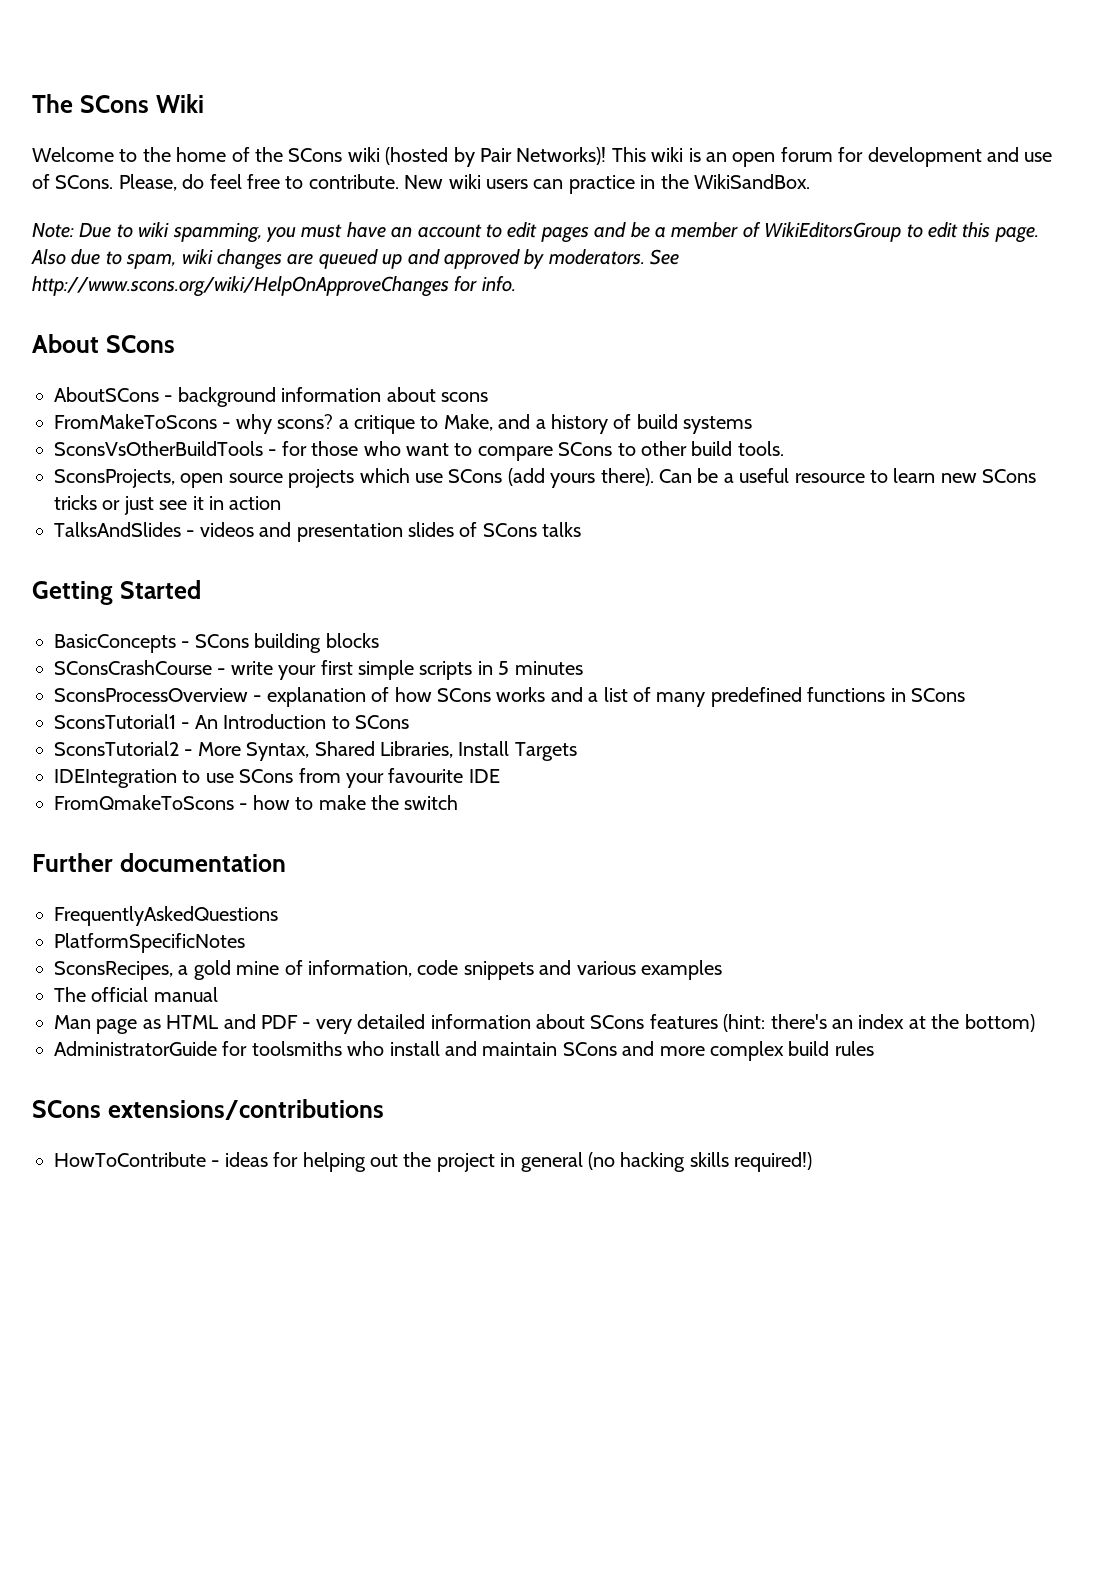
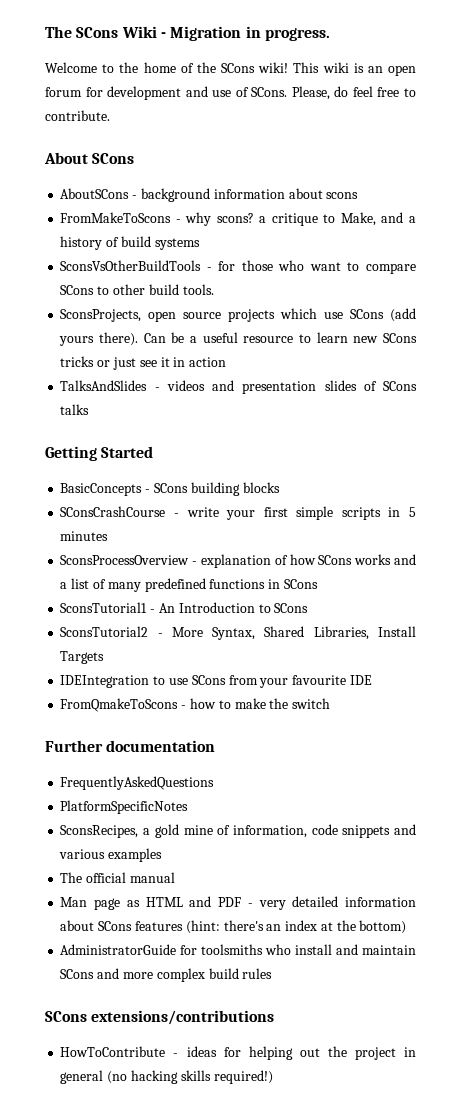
(204, 103) none -> [160,26,330,41] - Migration in progress.
[347,147,607,167] wiki (hosted by Pair Networks)! -> [258,62,289,73] wiki!
[404,174,810,194] [32,222,1039,243] [31,249,680,270] [32,276,516,297] New wiki users can practice in the WikiSandBox. // Note: Due to wiki spamming, you must have an account to edit pages and be a member of WikiEditorsGroup to edit this page. Also due to spam, wiki changes are queued up and approved by moderators. See http://www.scons.org/wiki/HelpOnApproveChanges for info. -> (110, 115) none

